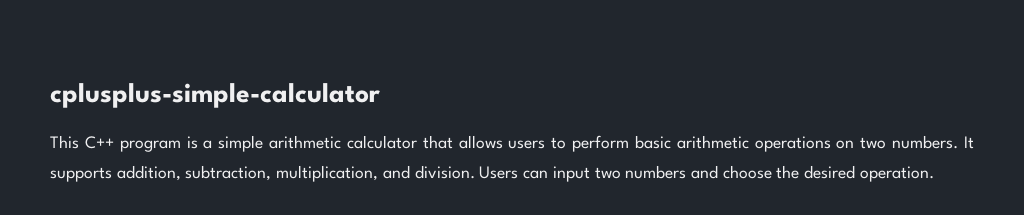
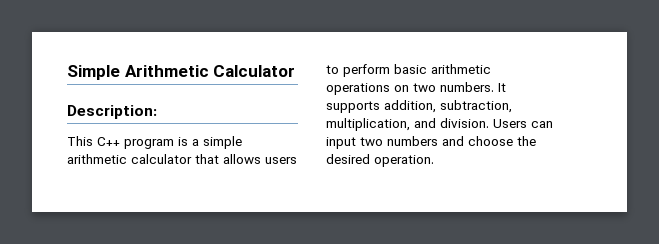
[50,83,380,108] cplusplus-simple-calculator -> [67,65,296,80] [67,105,157,119] Simple Arithmetic Calculator // Description:

